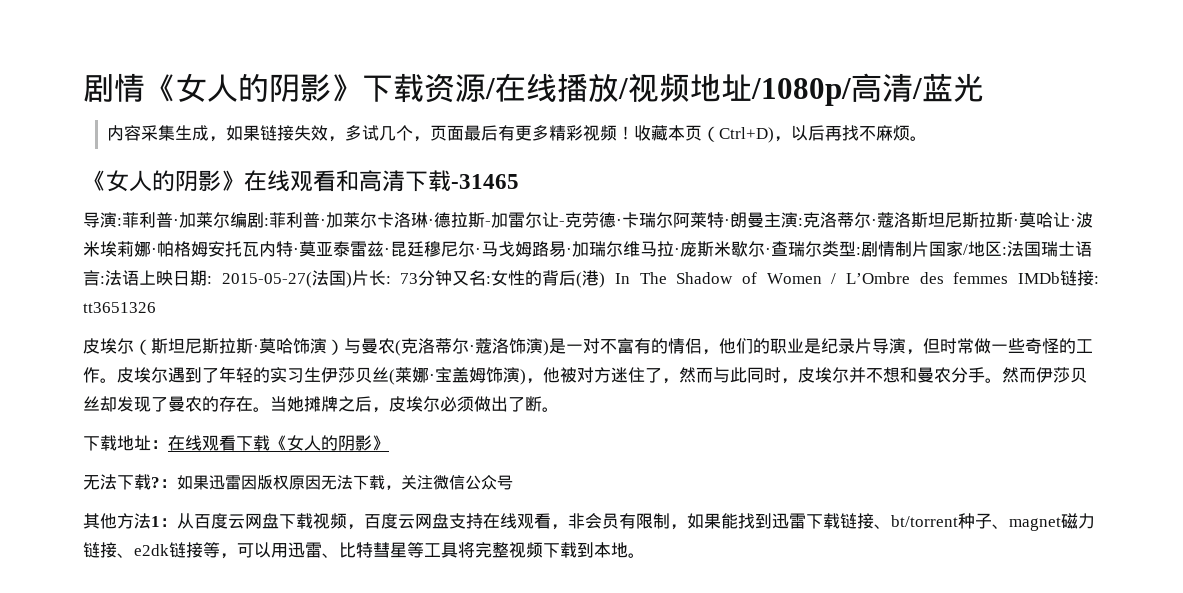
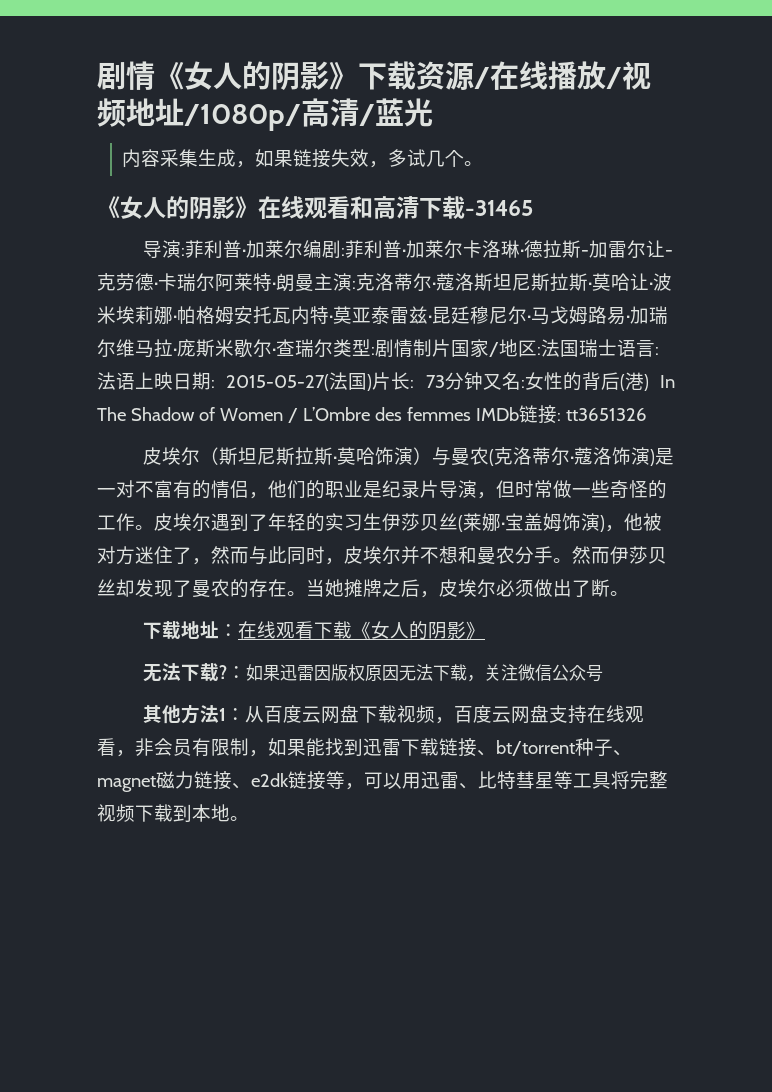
[413,125,911,143] ，页面最后有更多精彩视频！收藏本页（Ctrl+D)，以后再找不麻烦 -> (465, 158) none

